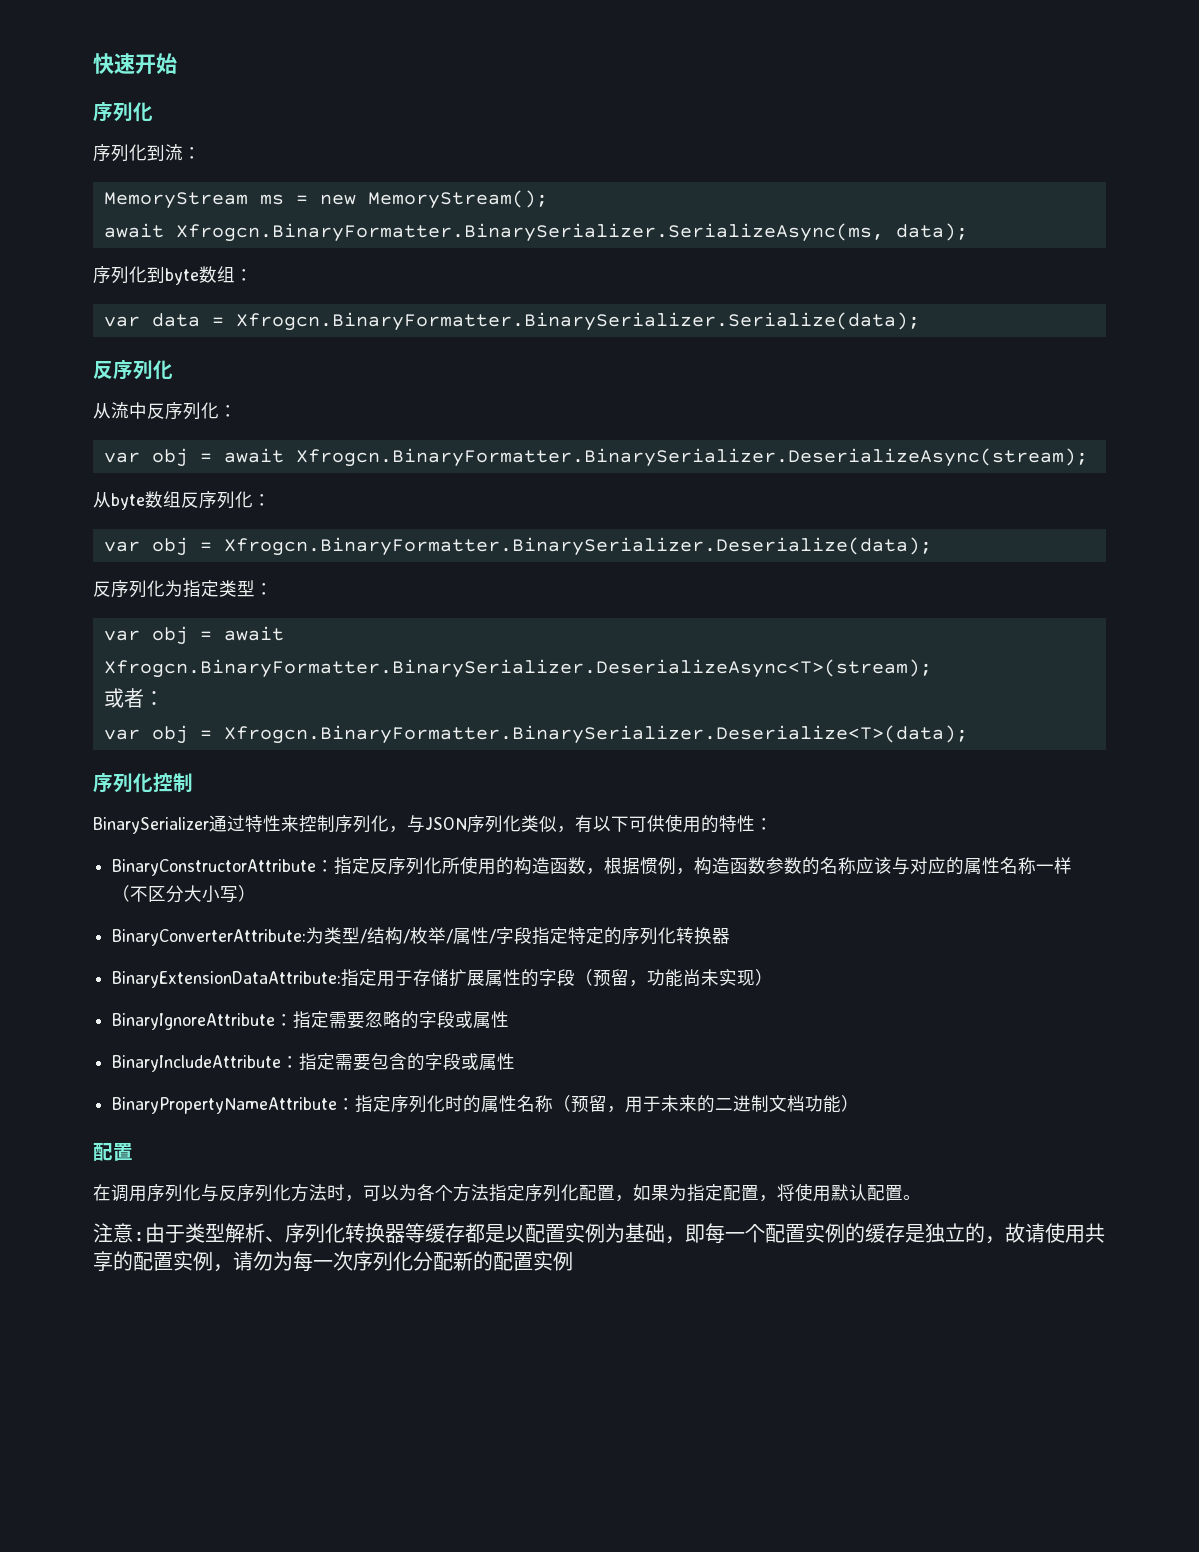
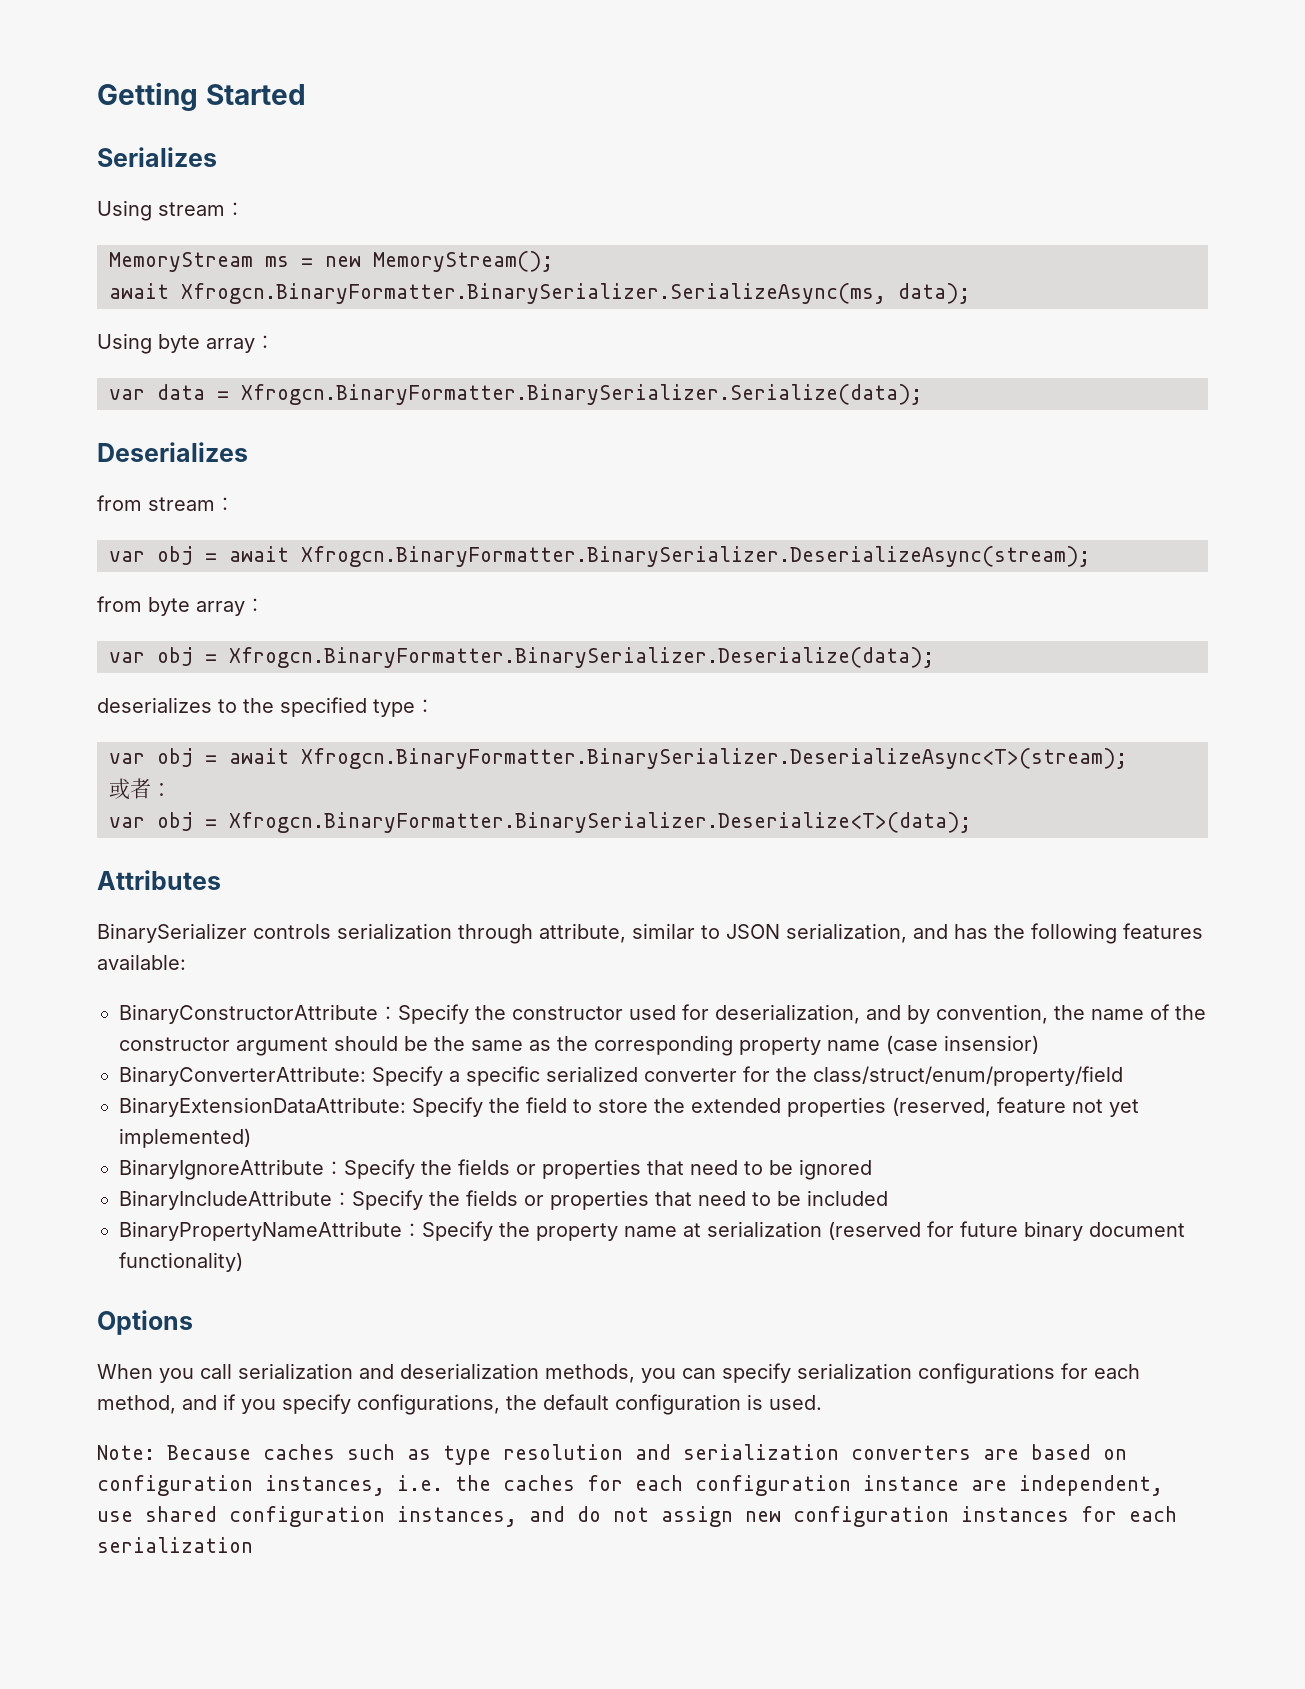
[93,53,177,74] [93,102,153,122] [93,144,183,162] 快速开始 // 序列化 // 序列化到流 -> [97,82,306,111] [97,147,217,167] [97,200,225,221] Getting Started // Serializes // Using stream
[93,266,235,285] 序列化到byte数组 -> [97,333,255,354] Using byte array
[93,360,173,380] [93,402,219,420] 反序列化 // 从流中反序列化 -> [97,442,248,462] [97,495,215,511] Deserializes // from stream
[93,491,253,510] 从byte数组反序列化 -> [97,596,245,616] from byte array
[93,580,255,598] 反序列化为指定类型 -> [97,697,415,717] deserializes to the specified type
[93,773,193,793] 序列化控制 -> [97,870,221,890] Attributes
[209,814,773,833] [112,856,1073,876] [112,885,257,903] [112,927,731,946] [112,969,774,988] [112,1011,510,1030] [112,1053,516,1072] [112,1095,860,1114] [93,1142,133,1161] [93,1183,921,1202] [93,1223,1105,1244] [93,1251,573,1272] 通过特性来控制序列化，与JSON序列化类似，有以下可供使用的特性： // BinaryConstructorAttribute：指定反序列化所使用的构造函数，根据惯例，构造函数参数的名称应该与对应的属性名称一样（不区分大小写） // BinaryConverterAttribute:为类型/结构/枚举/属性/字段指定特定的序列化转换器 // BinaryExtensionDataAttribute:指定用于存储扩展属性的字段（预留，功能尚未实现） // BinaryIgnoreAttribute：指定需要忽略的字段或属性 // BinaryIncludeAttribute：指定需要包含的字段或属性 // BinaryPropertyNameAttribute：指定序列化时的属性名称（预留，用于未来的二进制文档功能） // 配置 // 在调用序列化与反序列化方法时，可以为各个方法指定序列化配置，如果为指定配置，将使用默认配置。 // 注意:由于类型解析、序列化转换器等缓存都是以配置实例为基础，即每一个配置实例的缓存是独立的，故请使用共享的配置实例，请勿为每一次序列化分配新的配置实例 -> [253,923,1203,944] [97,954,186,970] [119,1004,1206,1024] [119,1035,1039,1056] [119,1066,1123,1086] [119,1097,1139,1117] [119,1128,251,1148] [119,1159,872,1180] [119,1190,888,1210] [119,1221,1185,1241] [119,1252,243,1272] [97,1310,193,1335] [97,1363,1140,1384] [97,1394,822,1415] [97,1444,1127,1465] [97,1475,1163,1496] [97,1506,1177,1527] [97,1537,253,1553] controls serialization through attribute, similar to JSON serialization, and has the following features available: // BinaryConstructorAttribute：Specify the constructor used for deserialization, and by convention, the name of the constructor argument should be the same as the corresponding property name (case insensior) // BinaryConverterAttribute: Specify a specific serialized converter for the class/struct/enum/property/field // BinaryExtensionDataAttribute: Specify the field to store the extended properties (reserved, feature not yet implemented) // BinaryIgnoreAttribute：Specify the fields or properties that need to be ignored // BinaryIncludeAttribute：Specify the fields or properties that need to be included // BinaryPropertyNameAttribute：Specify the property name at serialization (reserved for future binary document functionality) // Options // When you call serialization and deserialization methods, you can specify serialization configurations for each method, and if you specify configurations, the default configuration is used. // Note: Because caches such as type resolution and serialization converters are based on configuration instances, i.e. the caches for each configuration instance are independent, use shared configuration instances, and do not assign new configuration instances for each serialization

